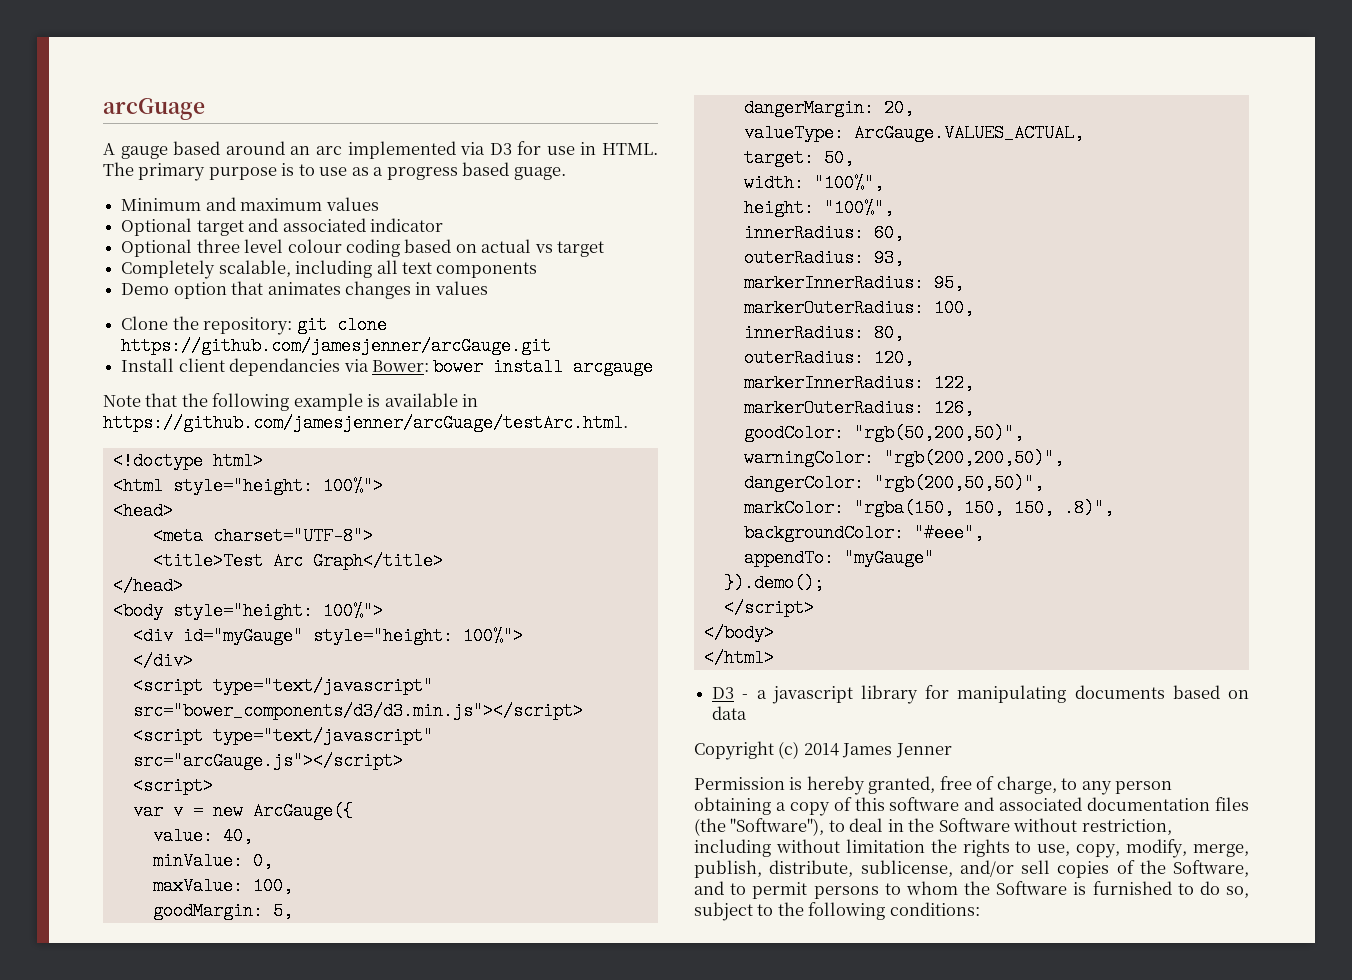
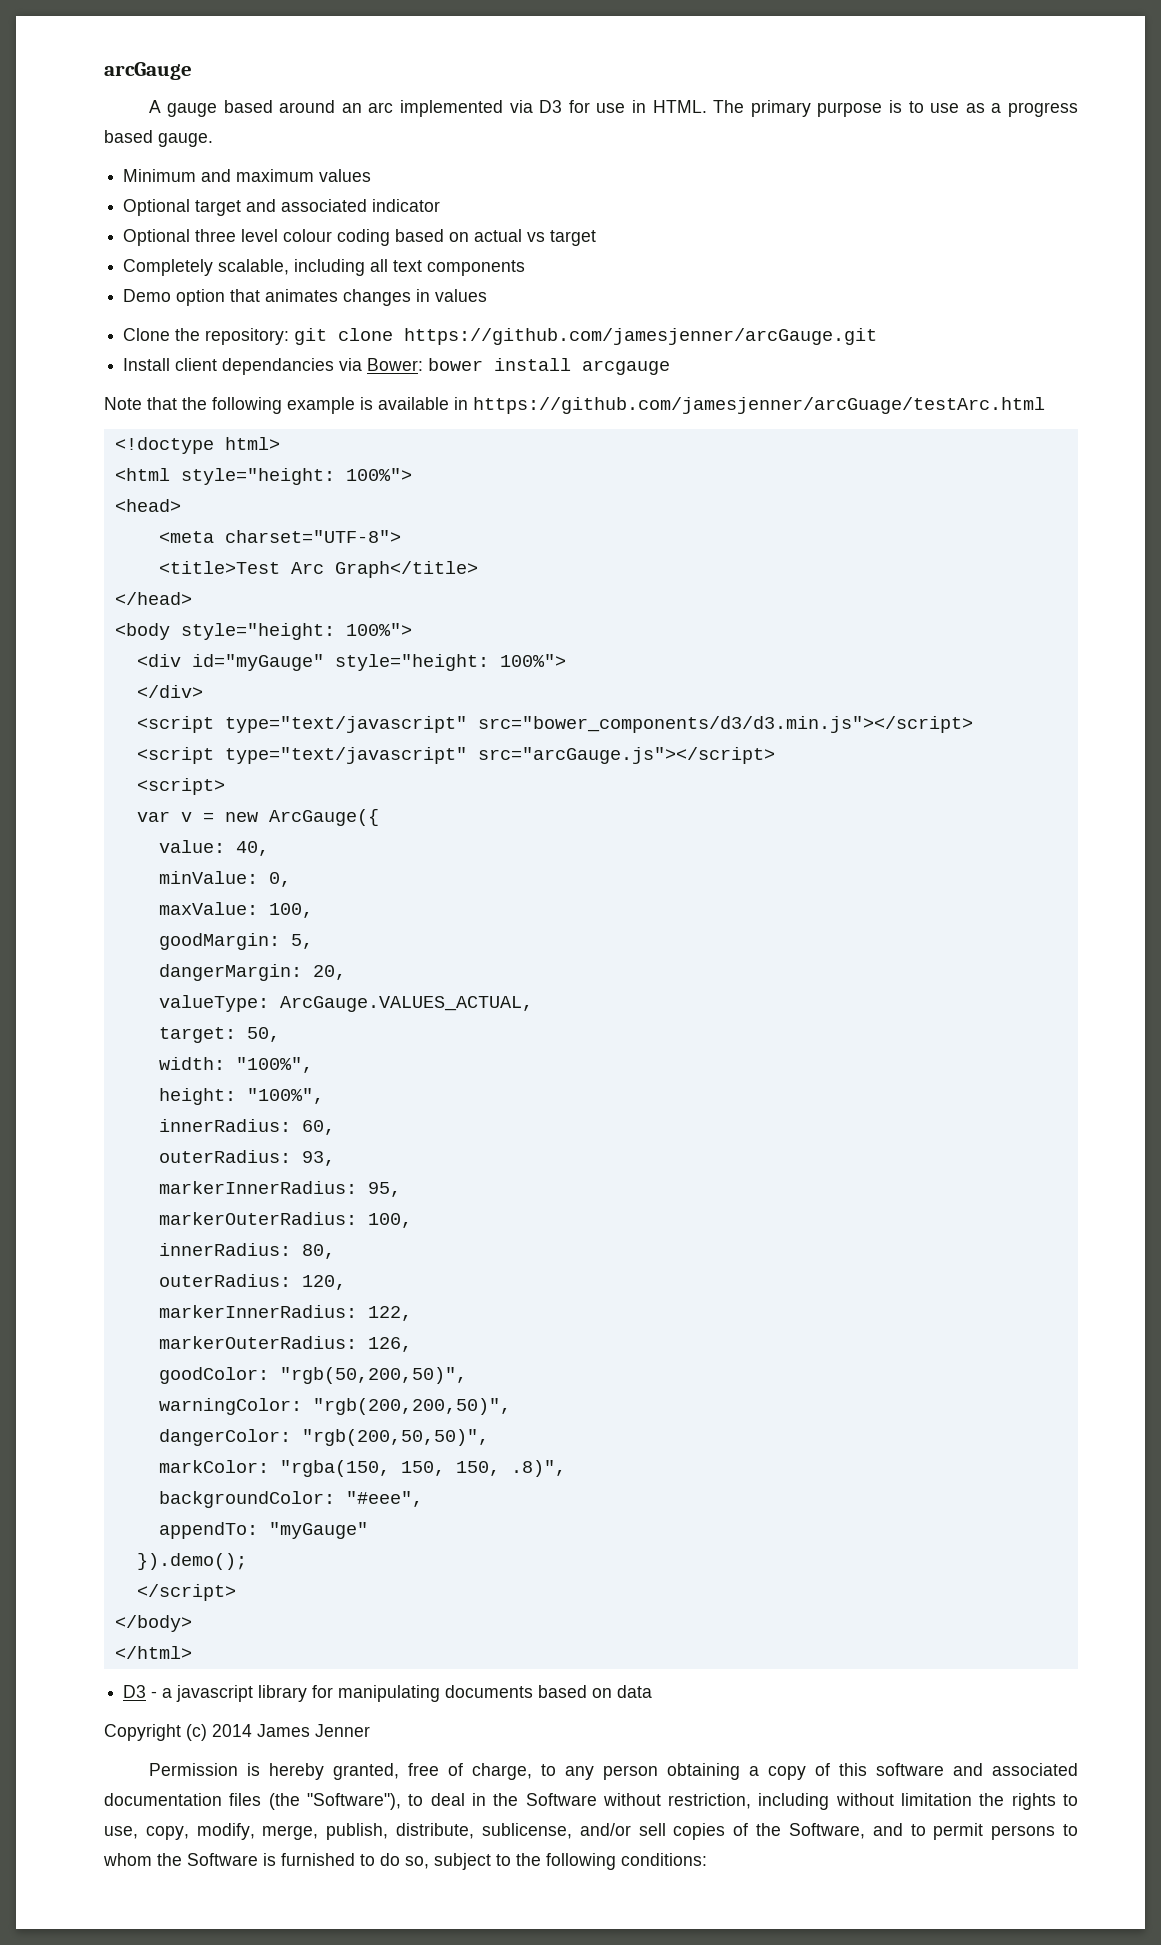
[103,98,205,120] arcGuage -> [104,62,192,80] arcGauge
[513,167,566,180] guage. -> [158,133,213,147] gauge.
[103,414,628,432] https://github.com/jamesjenner/arcGuage/testArc.html. -> [473,397,1045,414] https://github.com/jamesjenner/arcGuage/testArc.html

